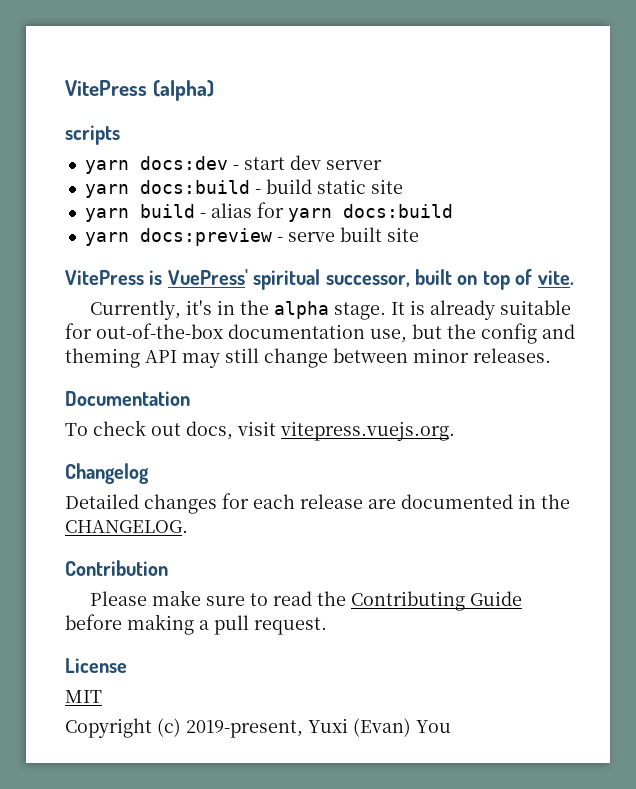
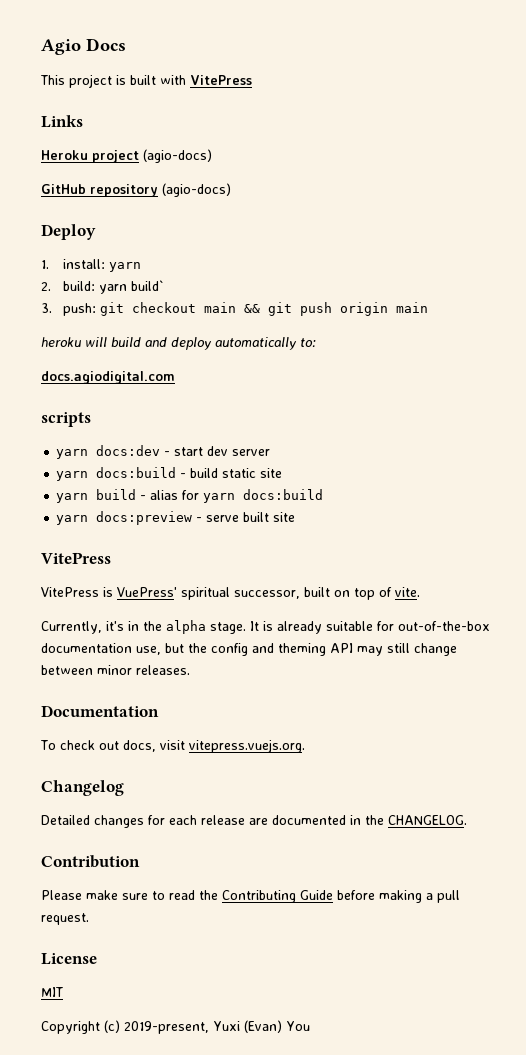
[65,80,214,101] VitePress (alpha) -> [41,38,126,55] [40,74,252,88] [41,115,83,128] [41,149,212,163] [41,183,231,197] [41,224,96,240] [41,259,142,272] [41,280,165,294] [41,302,429,316] [41,337,316,350] [41,371,175,384] Agio Docs // This project is built with VitePress // Links // Heroku project (agio-docs) // GitHub repository (agio-docs) // Deploy // 1. install: yarn // 2. build: yarn build` // 3. push: git checkout main && git push origin main // heroku will build and deploy automatically to: // docs.agiodigital.com
(144, 277) none -> [41,587,99,597] // VitePress

